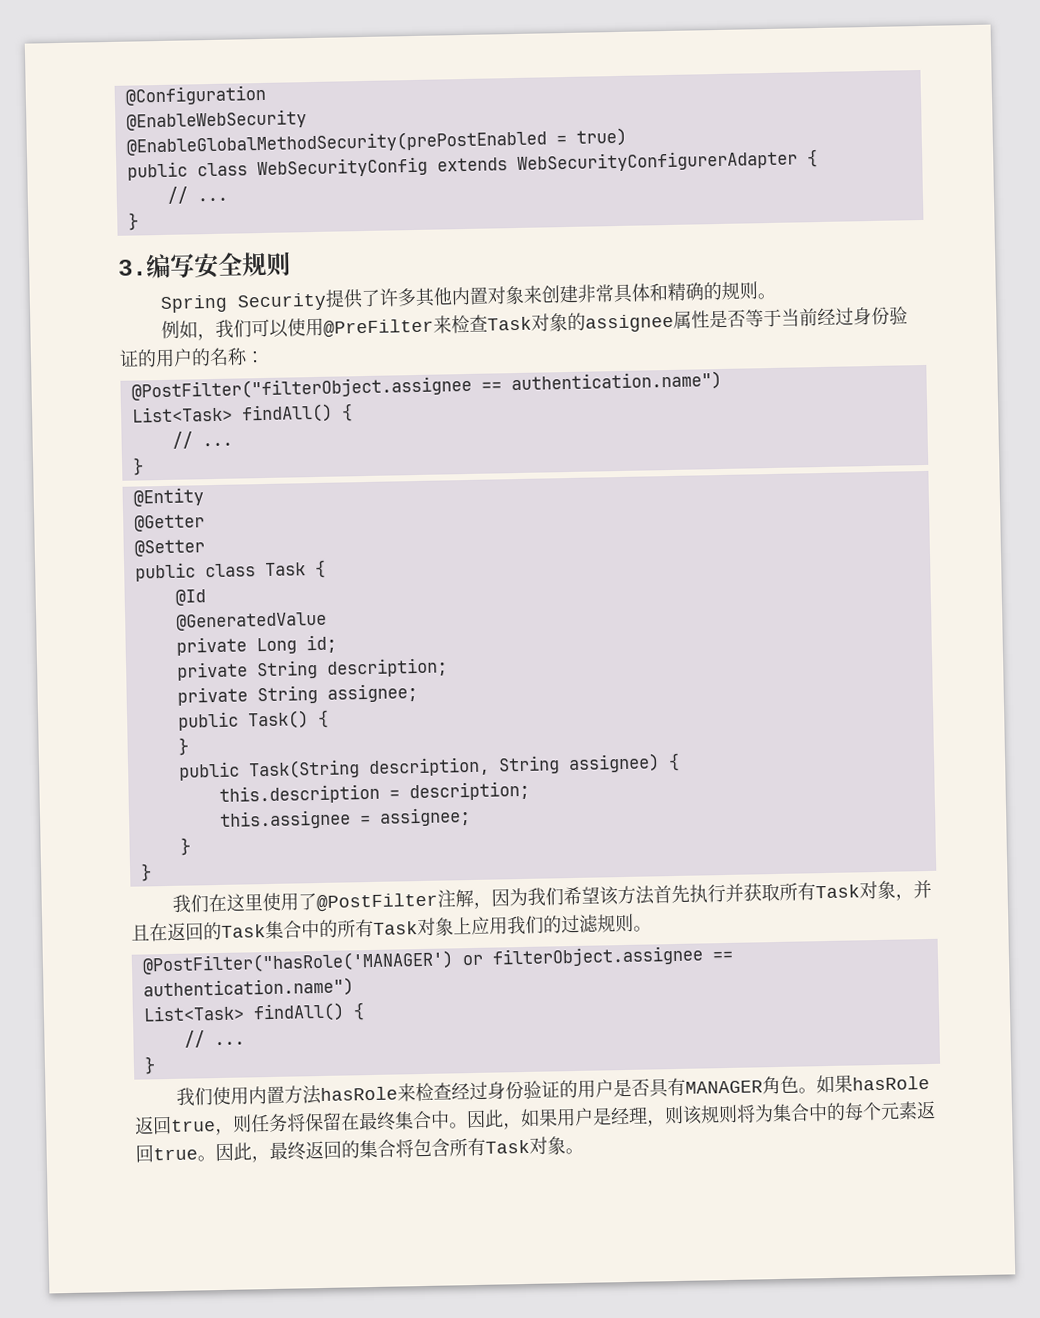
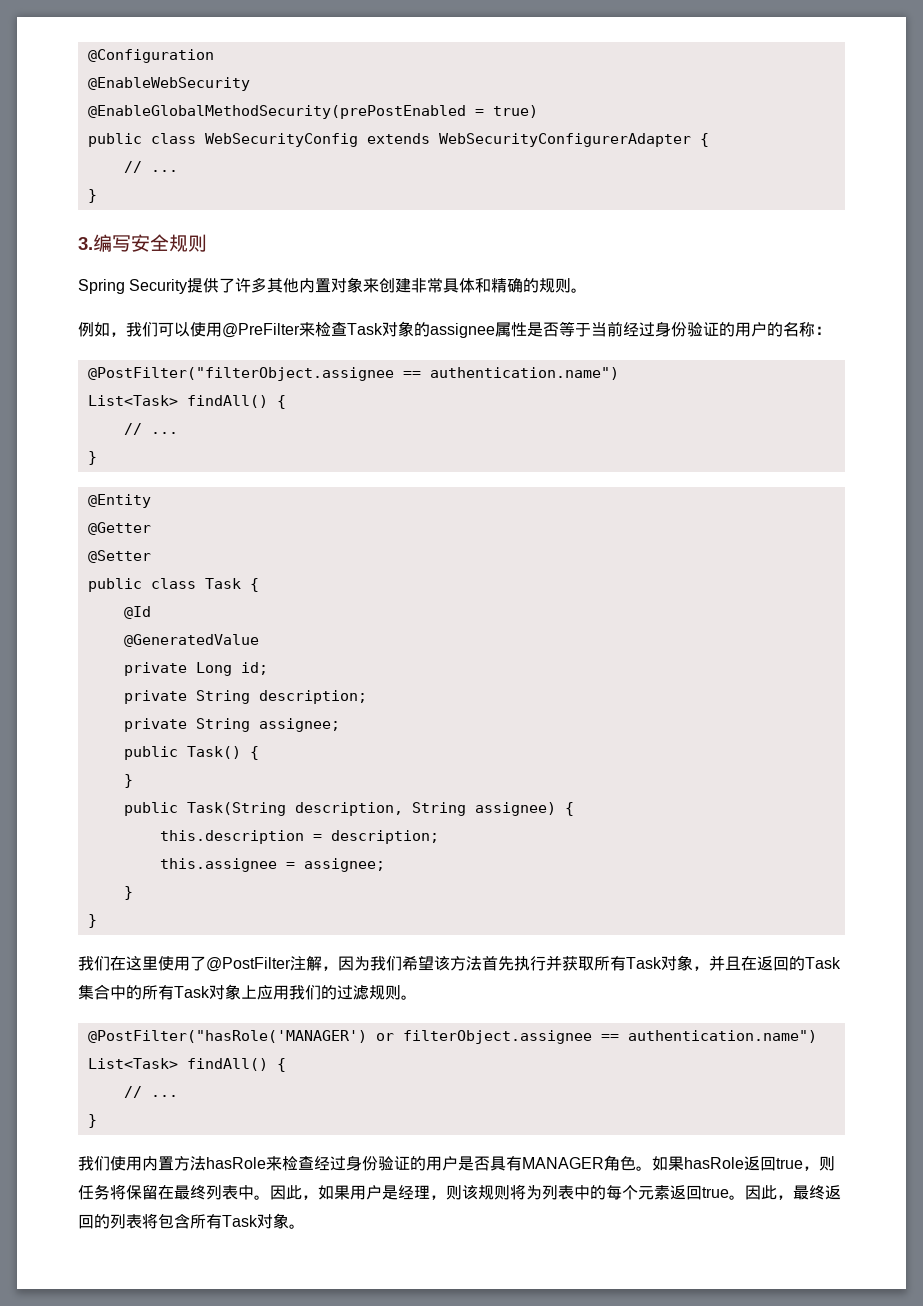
[394,1110,432,1130] 集合 -> [206,1185,238,1200] 列表
[772,1103,810,1123] 集合 -> [542,1185,574,1200] 列表
[359,1139,396,1159] 集合 -> [110,1214,142,1229] 列表

